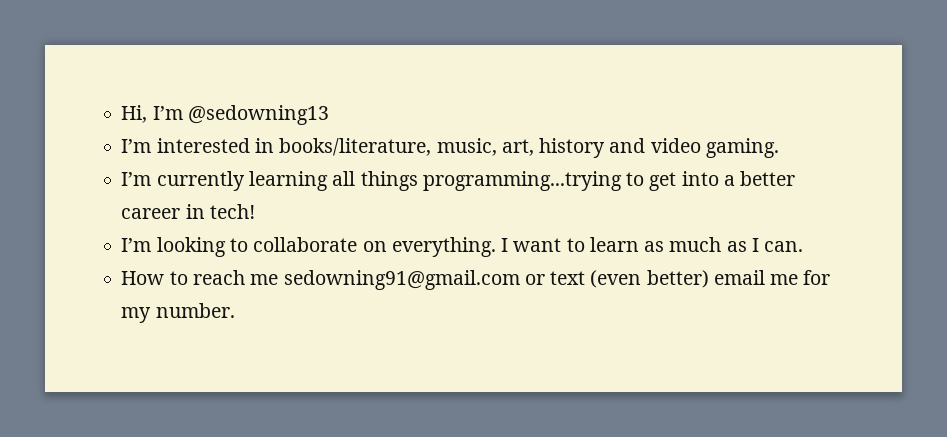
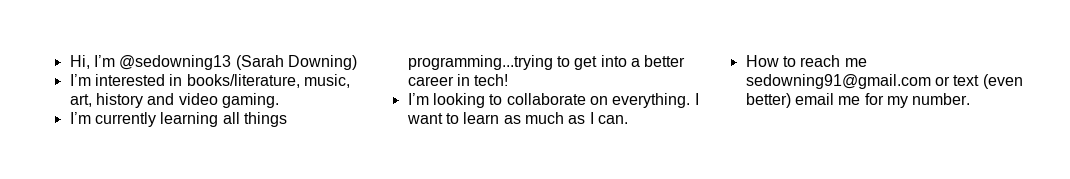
(329, 115) none -> [235,55,357,70] (Sarah Downing)

